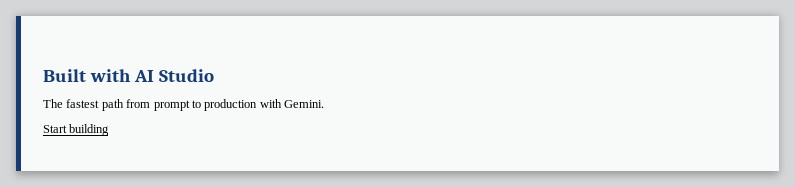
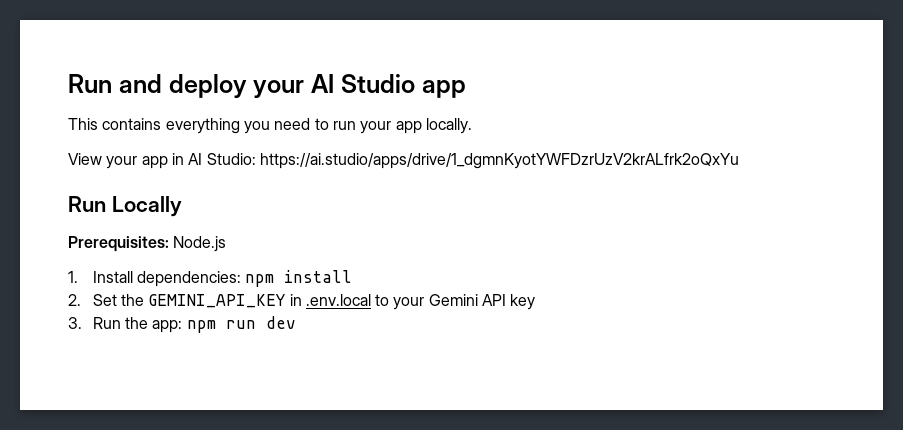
[43,69,214,82] [43,99,324,111] [43,124,110,136] Built with AI Studio // The fastest path from prompt to production with Gemini. // Start building -> [68,74,466,98] [68,118,472,134] [68,153,739,169] [68,196,182,217] [68,236,227,252] [68,270,353,287] [68,294,536,310] [68,316,296,333] Run and deploy your AI Studio app // This contains everything you need to run your app locally. // View your app in AI Studio: https://ai.studio/apps/drive/1_dgmnKyotYWFDzrUzV2krALfrk2oQxYu // Run Locally // Prerequisites: Node.js // 1. Install dependencies: npm install // 2. Set the GEMINI_API_KEY in .env.local to your Gemini API key // 3. Run the app: npm run dev

